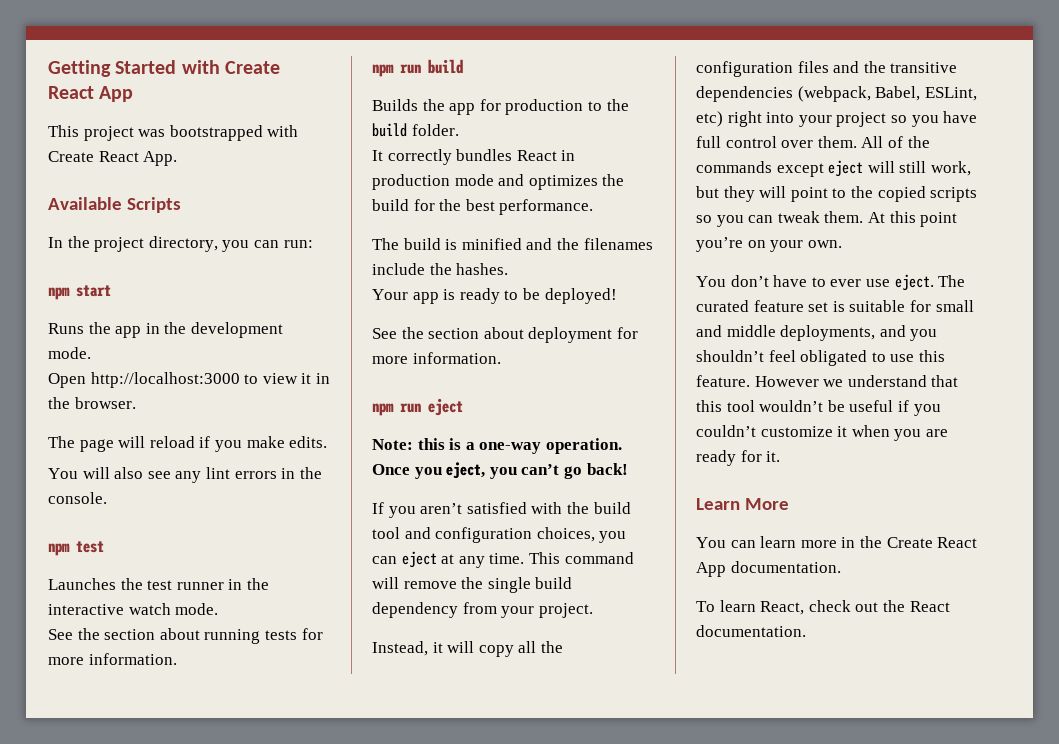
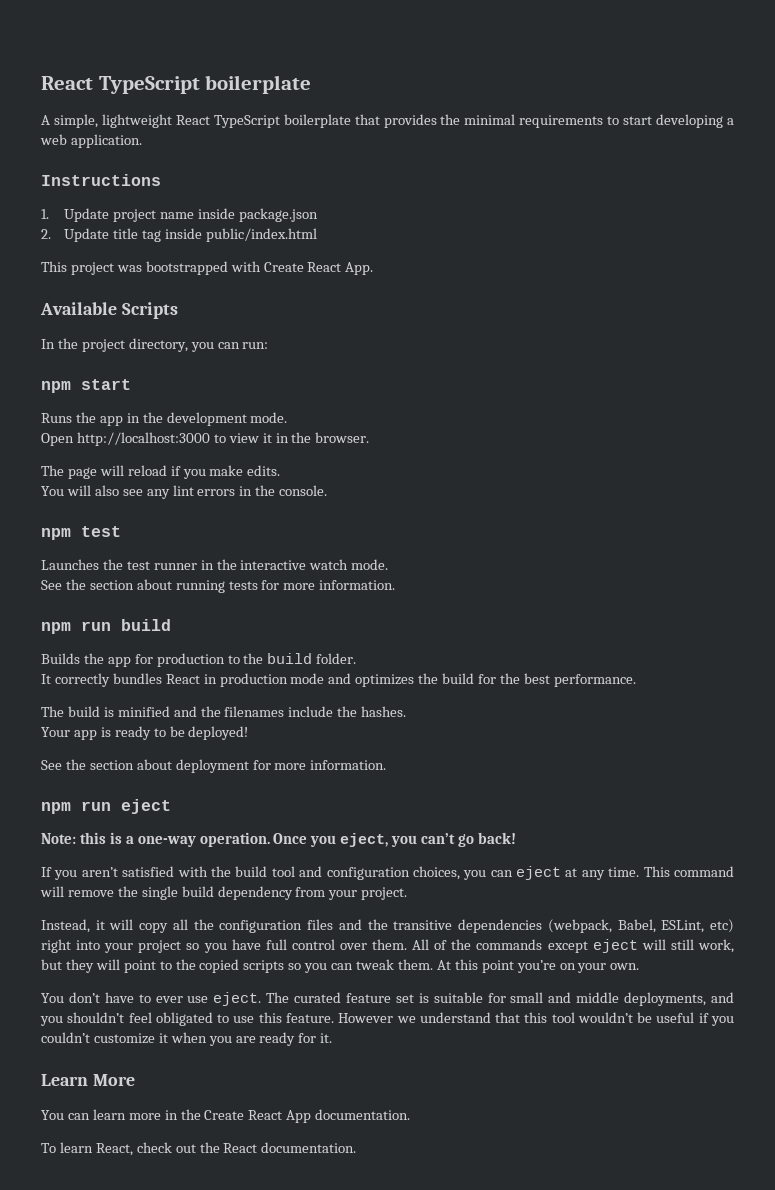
[48,60,280,77] [48,86,134,102] Getting Started with Create React App -> [41,75,312,94] [41,114,735,128] [40,134,142,148] [41,174,161,186] [41,208,318,222] [41,228,317,242] React TypeScript boilerplate // A simple, lightweight React TypeScript boilerplate that provides the minimal requirements to start developing a web application. // Instructions // 1. Update project name inside package.json // 2. Update title tag inside public/index.html

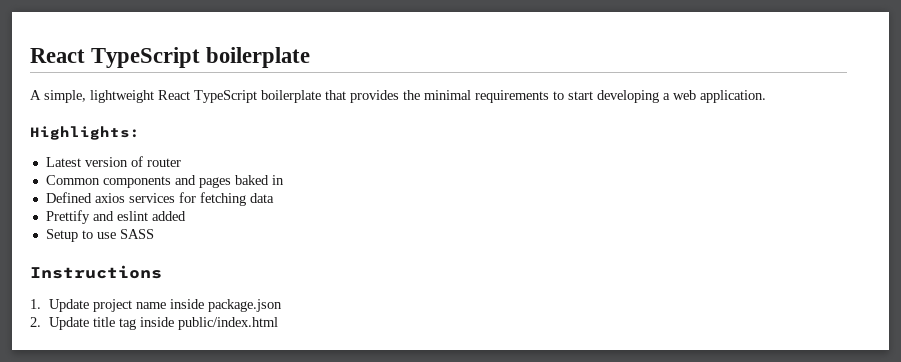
(142, 141) none -> [30,126,140,140] [45,156,181,167] [45,175,284,188] [45,192,274,206] [45,210,186,224] [45,229,154,242] // Highlights: // Latest version of router // Common components and pages baked in // Defined axios services for fetching data // Prettify and eslint added // Setup to use SASS
[41,261,374,275] [40,302,178,319] [41,338,269,352] [41,379,131,393] [41,412,288,426] [41,432,370,446] [41,465,281,479] [41,485,328,499] [41,526,121,540] [41,559,389,570] [41,579,396,593] [41,619,171,634] [41,653,357,667] [41,673,636,687] [41,706,407,717] [41,726,249,740] [41,759,387,773] [41,799,171,814] [41,832,516,847] [41,866,735,880] [40,886,408,900] [41,919,735,933] [41,939,734,953] [41,959,640,973] [41,992,735,1006] [40,1012,735,1026] [41,1032,333,1046] [41,1074,135,1086] [41,1109,411,1123] [41,1142,357,1156] // This project was bootstrapped with Create React App. // Available Scripts // In the project directory, you can run: // npm start // Runs the app in the development mode. // Open http://localhost:3000 to view it in the browser. // The page will reload if you make edits. // You will also see any lint errors in the console. // npm test // Launches the test runner in the interactive watch mode. // See the section about running tests for more information. // npm run build // Builds the app for production to the build folder. // It correctly bundles React in production mode and optimizes the build for the best performance. // The build is minified and the filenames include the hashes. // Your app is ready to be deployed! // See the section about deployment for more information. // npm run eject // Note: this is a one-way operation. Once you eject, you can’t go back! // If you aren’t satisfied with the build tool and configuration choices, you can eject at any time. This command will remove the single build dependency from your project. // Instead, it will copy all the configuration files and the transitive dependencies (webpack, Babel, ESLint, etc) right into your project so you have full control over them. All of the commands except eject will still work, but they will point to the copied scripts so you can tweak them. At this point you’re on your own. // You don’t have to ever use eject. The curated feature set is suitable for small and middle deployments, and you shouldn’t feel obligated to use this feature. However we understand that this tool wouldn’t be useful if you couldn’t customize it when you are ready for it. // Learn More // You can learn more in the Create React App documentation. // To learn React, check out the React documentation. -> (278, 323) none

